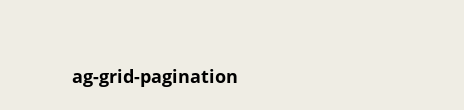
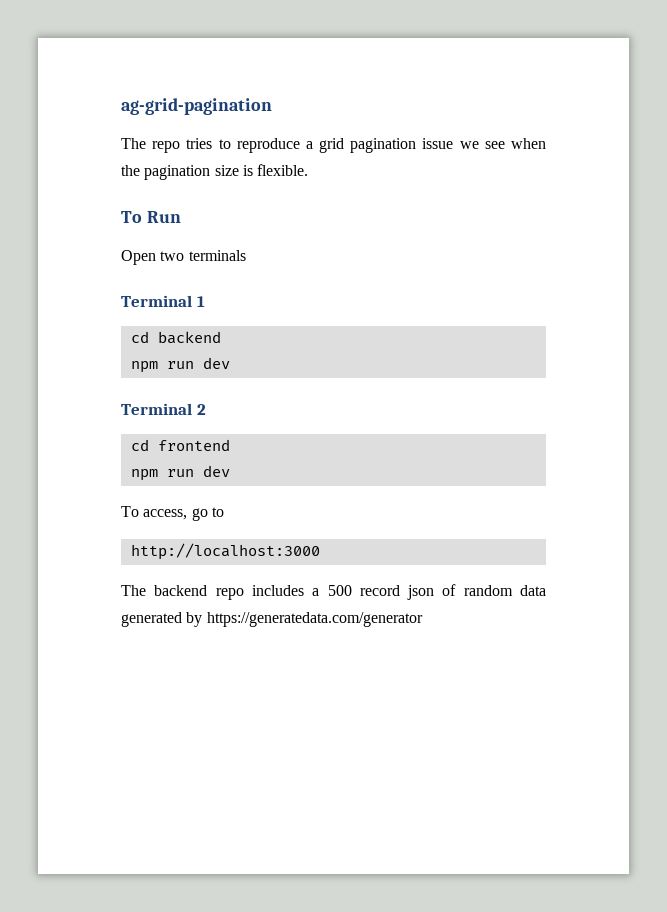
(238, 78) none -> [121,138,546,153] [121,164,309,180] [121,211,181,223] [121,250,246,265] [121,295,205,307] [130,331,221,344] [130,357,230,373] [121,403,206,415] [130,439,230,451] [130,465,230,481] [121,506,224,521] [130,543,320,560] [121,584,547,600] [121,612,423,627] // The repo tries to reproduce a grid pagination issue we see when the pagination size is flexible. // To Run // Open two terminals // Terminal 1 // cd backend // npm run dev // Terminal 2 // cd frontend // npm run dev // To access, go to // http://localhost:3000 // The backend repo includes a 500 record json of random data generated by https://generatedata.com/generator

